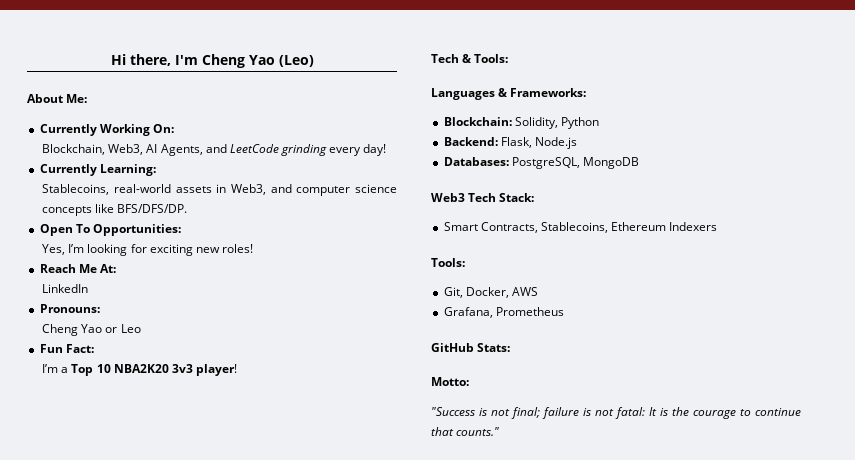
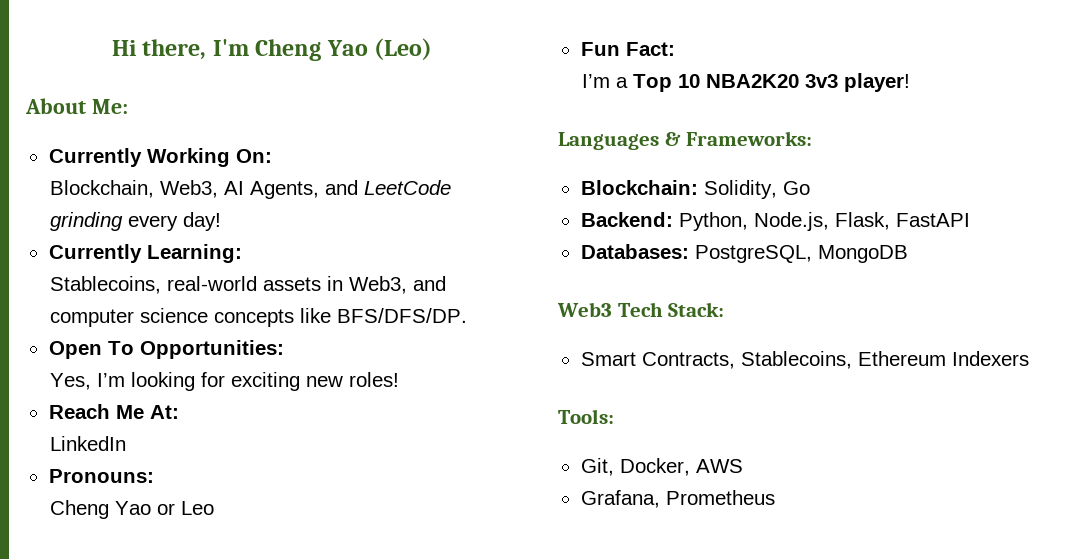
[431,54,509,63] // Tech & Tools: -> (911, 82) none
[560,117,599,129] Python -> [782,181,810,195] Go
[500,137,577,149] Flask, Node.js -> [678,212,970,231] Python, Node.js, Flask, FastAPI
[431,343,511,352] [431,377,469,386] [431,407,801,419] [431,427,500,436] // GitHub Stats: // Motto: // "Success is not final; failure is not fatal: It is the courage to continue that counts." -> (775, 497) none

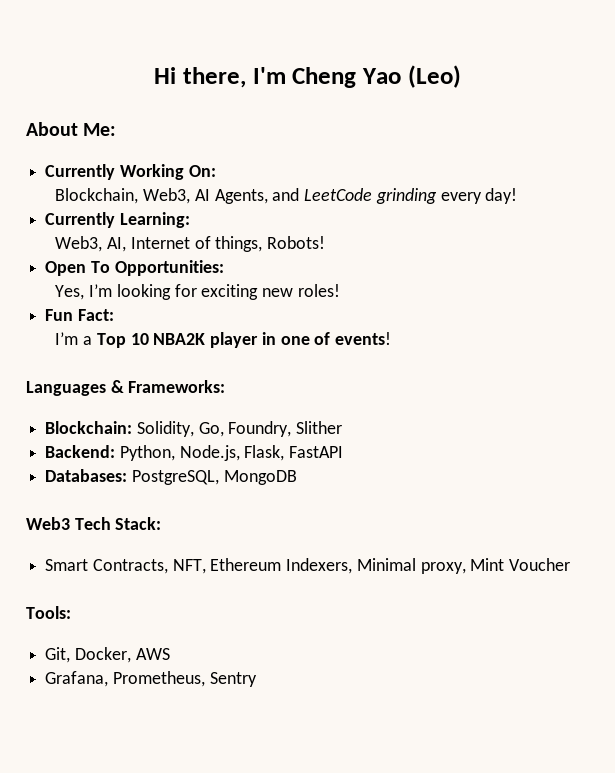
[50,276,447,294] [50,308,468,327] Stablecoins, real-world assets in Web3, and computer science concepts like BFS/DFS/DP. -> [55,236,326,252] Web3, AI, Internet of things, Robots!
[48,404,179,419] [50,436,127,451] [48,469,154,483] [50,500,215,519] // Reach Me At: // LinkedIn // Pronouns: // Cheng Yao or Leo -> (340, 290) none
[706,73,911,92] NBA2K20 3v3 player! -> [153,332,391,348] NBA2K player in one of events!
[782,181,810,195] Go -> [198,421,343,437] Go, Foundry, Slither
[740,351,1029,369] Stablecoins, Ethereum Indexers -> [172,558,571,574] NFT, Ethereum Indexers, Minimal proxy, Mint Voucher
[665,490,775,505] Prometheus -> [112,671,257,687] Prometheus, Sentry

